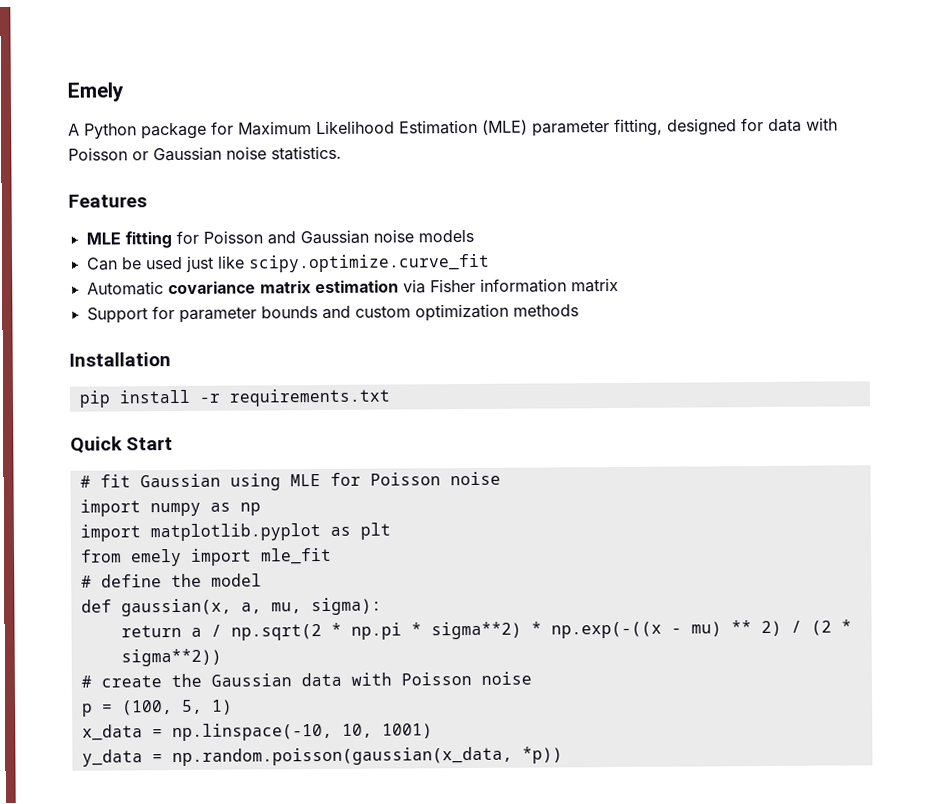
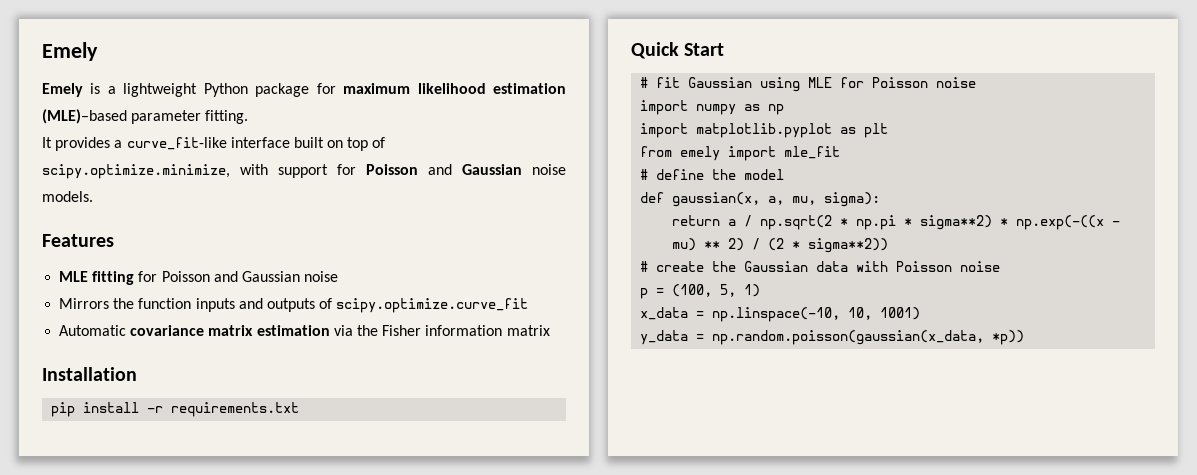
[68,117,838,140] [68,145,342,162] A Python package for Maximum Likelihood Estimation (MLE) parameter fitting, designed for data with Poisson or Gaussian noise statistics. -> [42,83,566,97] [42,109,249,124] [42,137,386,151] [42,164,566,179] [42,191,93,202] Emely is a lightweight Python package for maximum likelihood estimation (MLE)–based parameter fitting. // It provides a curve_fit-like interface built on top of scipy.optimize.minimize, with support for Poisson and Gaussian noise models.
[417,229,474,243] [86,255,245,273] models // Can be used just like -> [59,298,333,312] // Mirrors the function inputs and outputs of
(426, 286) none -> [356,325,378,336] the
[86,303,579,324] // Support for parameter bounds and custom optimization methods -> (550, 330) none

